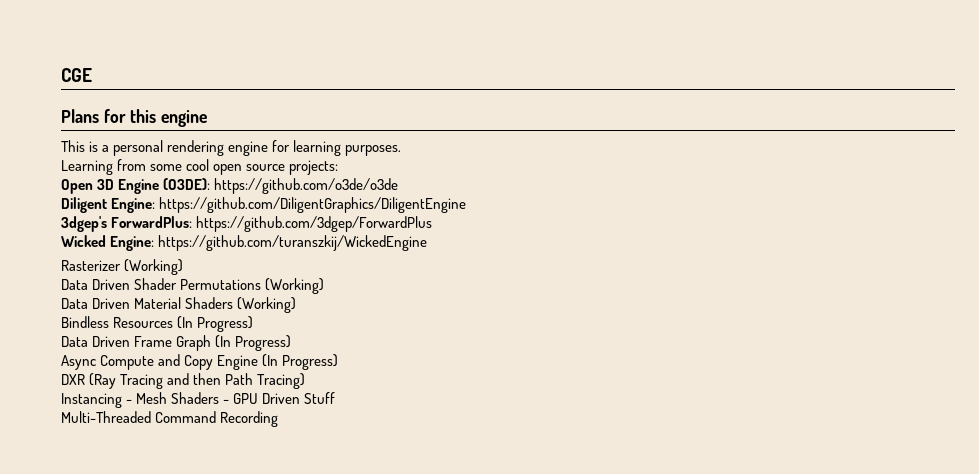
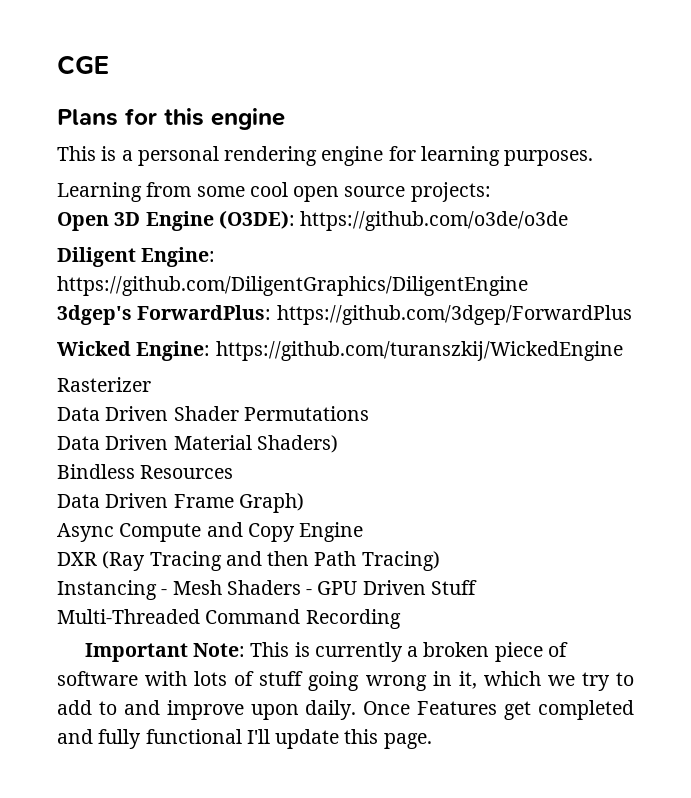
[124,259,184,275] (Working) -> (151, 384) none
[265,278,325,294] (Working) -> (369, 413) none
[185,297,297,313] Shaders (Working) -> [256,435,338,453] Shaders)
[177,316,254,332] (In Progress) -> (234, 472) none
[176,335,292,351] Graph (In Progress) -> [238,493,304,513] Graph)
[262,354,339,370] (In Progress) -> (364, 532) none
(279, 419) none -> [84,642,568,662] [57,671,634,691] [57,700,635,720] [57,729,432,749] // Important Note: This is currently a broken piece of software with lots of stuff going wrong in it, which we try to add to and improve upon daily. Once Features get completed and fully functional I'll update this page.

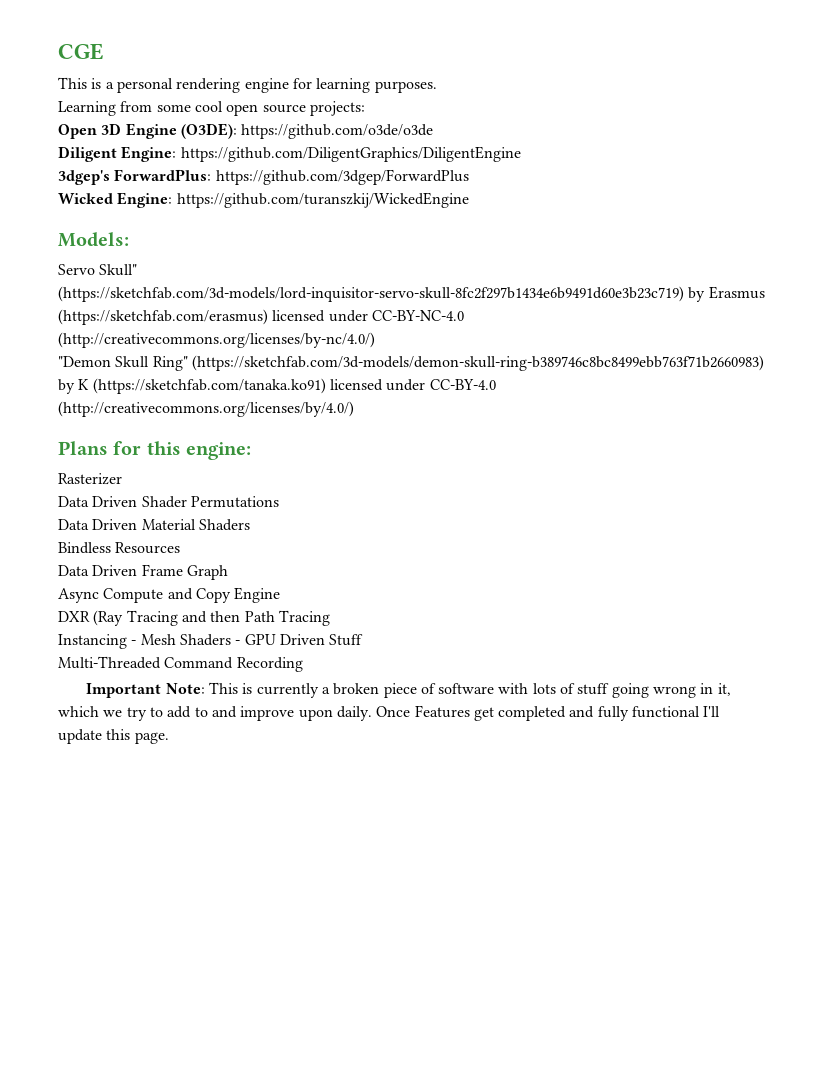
[57,108,285,130] // Plans for this engine -> (104, 51) none
(623, 351) none -> [58,232,129,247] [58,264,138,276] [58,286,765,302] [58,309,464,325] [58,332,375,348] [58,355,764,371] [58,378,496,394] [58,401,354,417] [58,441,252,460] // Models: // Servo Skull" (https://sketchfab.com/3d-models/lord-inquisitor-servo-skull-8fc2f297b1434e6b9491d60e3b23c719) by Erasmus (https://sketchfab.com/erasmus) licensed under CC-BY-NC-4.0 (http://creativecommons.org/licenses/by-nc/4.0/) // "Demon Skull Ring" (https://sketchfab.com/3d-models/demon-skull-ring-b389746c8bc8499ebb763f71b2660983) by K (https://sketchfab.com/tanaka.ko91) licensed under CC-BY-4.0 (http://creativecommons.org/licenses/by/4.0/) // Plans for this engine:
[256,435,338,453] Shaders) -> [198,519,250,531] Shaders
[238,493,304,513] Graph) -> [186,565,228,580] Graph
[361,551,440,571] Tracing) -> [278,610,330,626] Tracing

